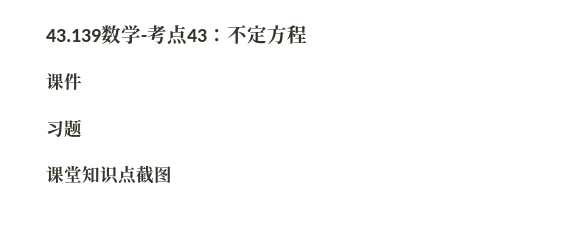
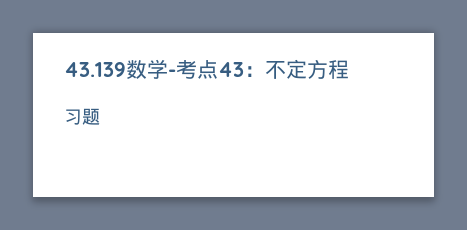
[46,73,82,90] // 课件 -> (349, 69) none
[46,165,172,185] // 课堂知识点截图 -> (100, 116) none

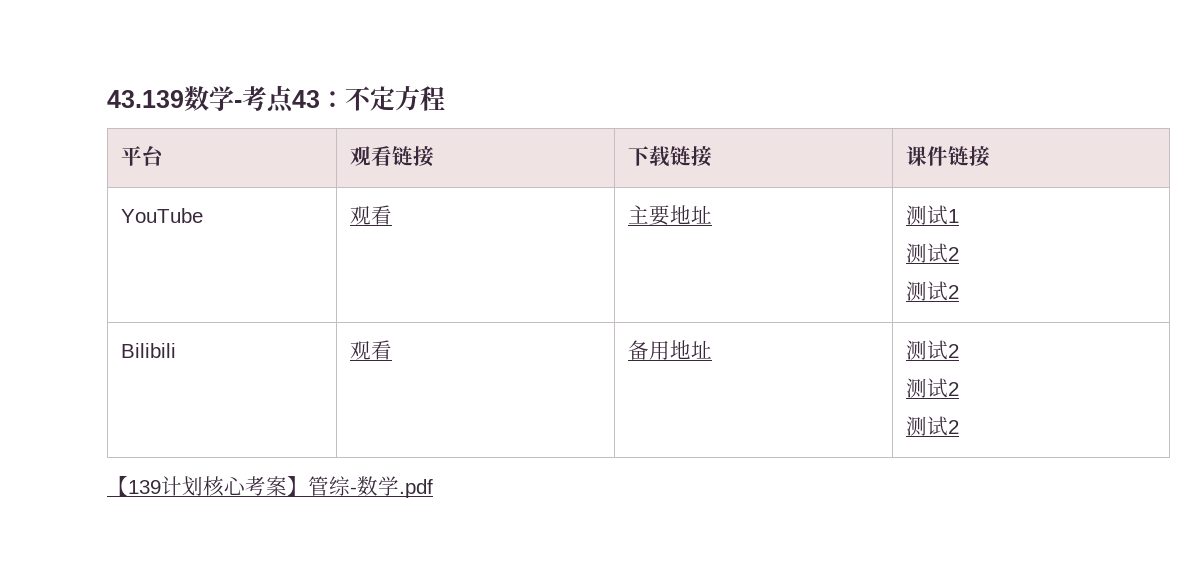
[64,108,100,125] // 习题 -> [120,146,164,166] [349,146,434,167] [627,146,712,167] [905,146,990,167] [120,208,203,223] [349,205,392,225] [627,205,712,226] [905,205,959,225] [905,243,959,263] [905,281,959,301] [120,343,176,358] [349,340,392,360] [627,340,712,360] [905,340,959,360] [905,378,959,398] [905,416,959,436] [107,476,433,498] // 平台 | 观看链接 | 下载链接 | 课件链接 // YouTube | 观看 | 主要地址 | 测试1 // 测试2 // 测试2 // Bilibili | 观看 | 备用地址 | 测试2 // 测试2 // 测试2 // 【139计划核心考案】管综-数学.pdf

